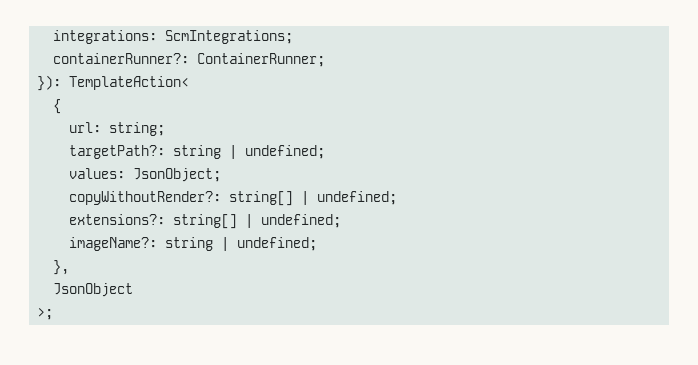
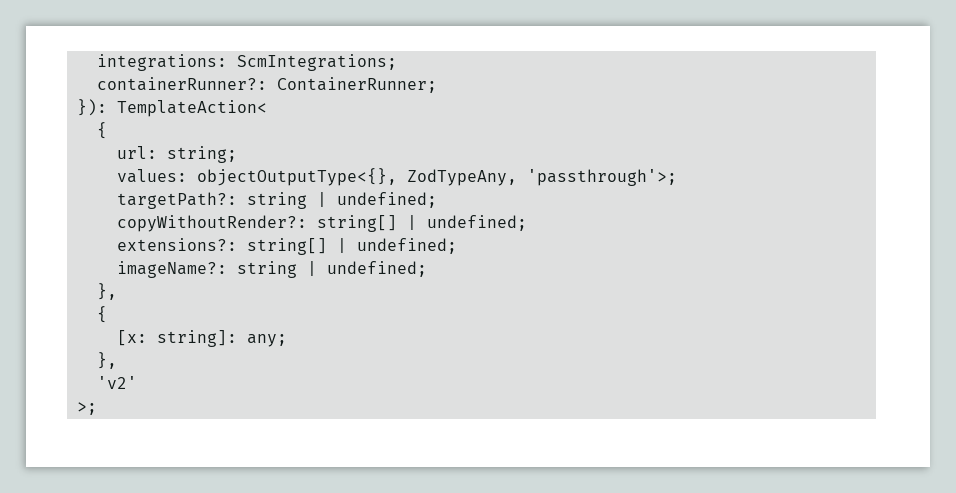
(165, 129) none -> [117,168,678,186] // values: objectOutputType<{}, ZodTypeAny, 'passthrough'>;
[68,168,221,182] // values: JsonObject; -> (438, 200) none
[52,283,133,297] JsonObject -> [97,306,108,323] [117,330,288,347] [97,352,118,369] [97,376,138,389] { // [x: string]: any; // }, // 'v2'

